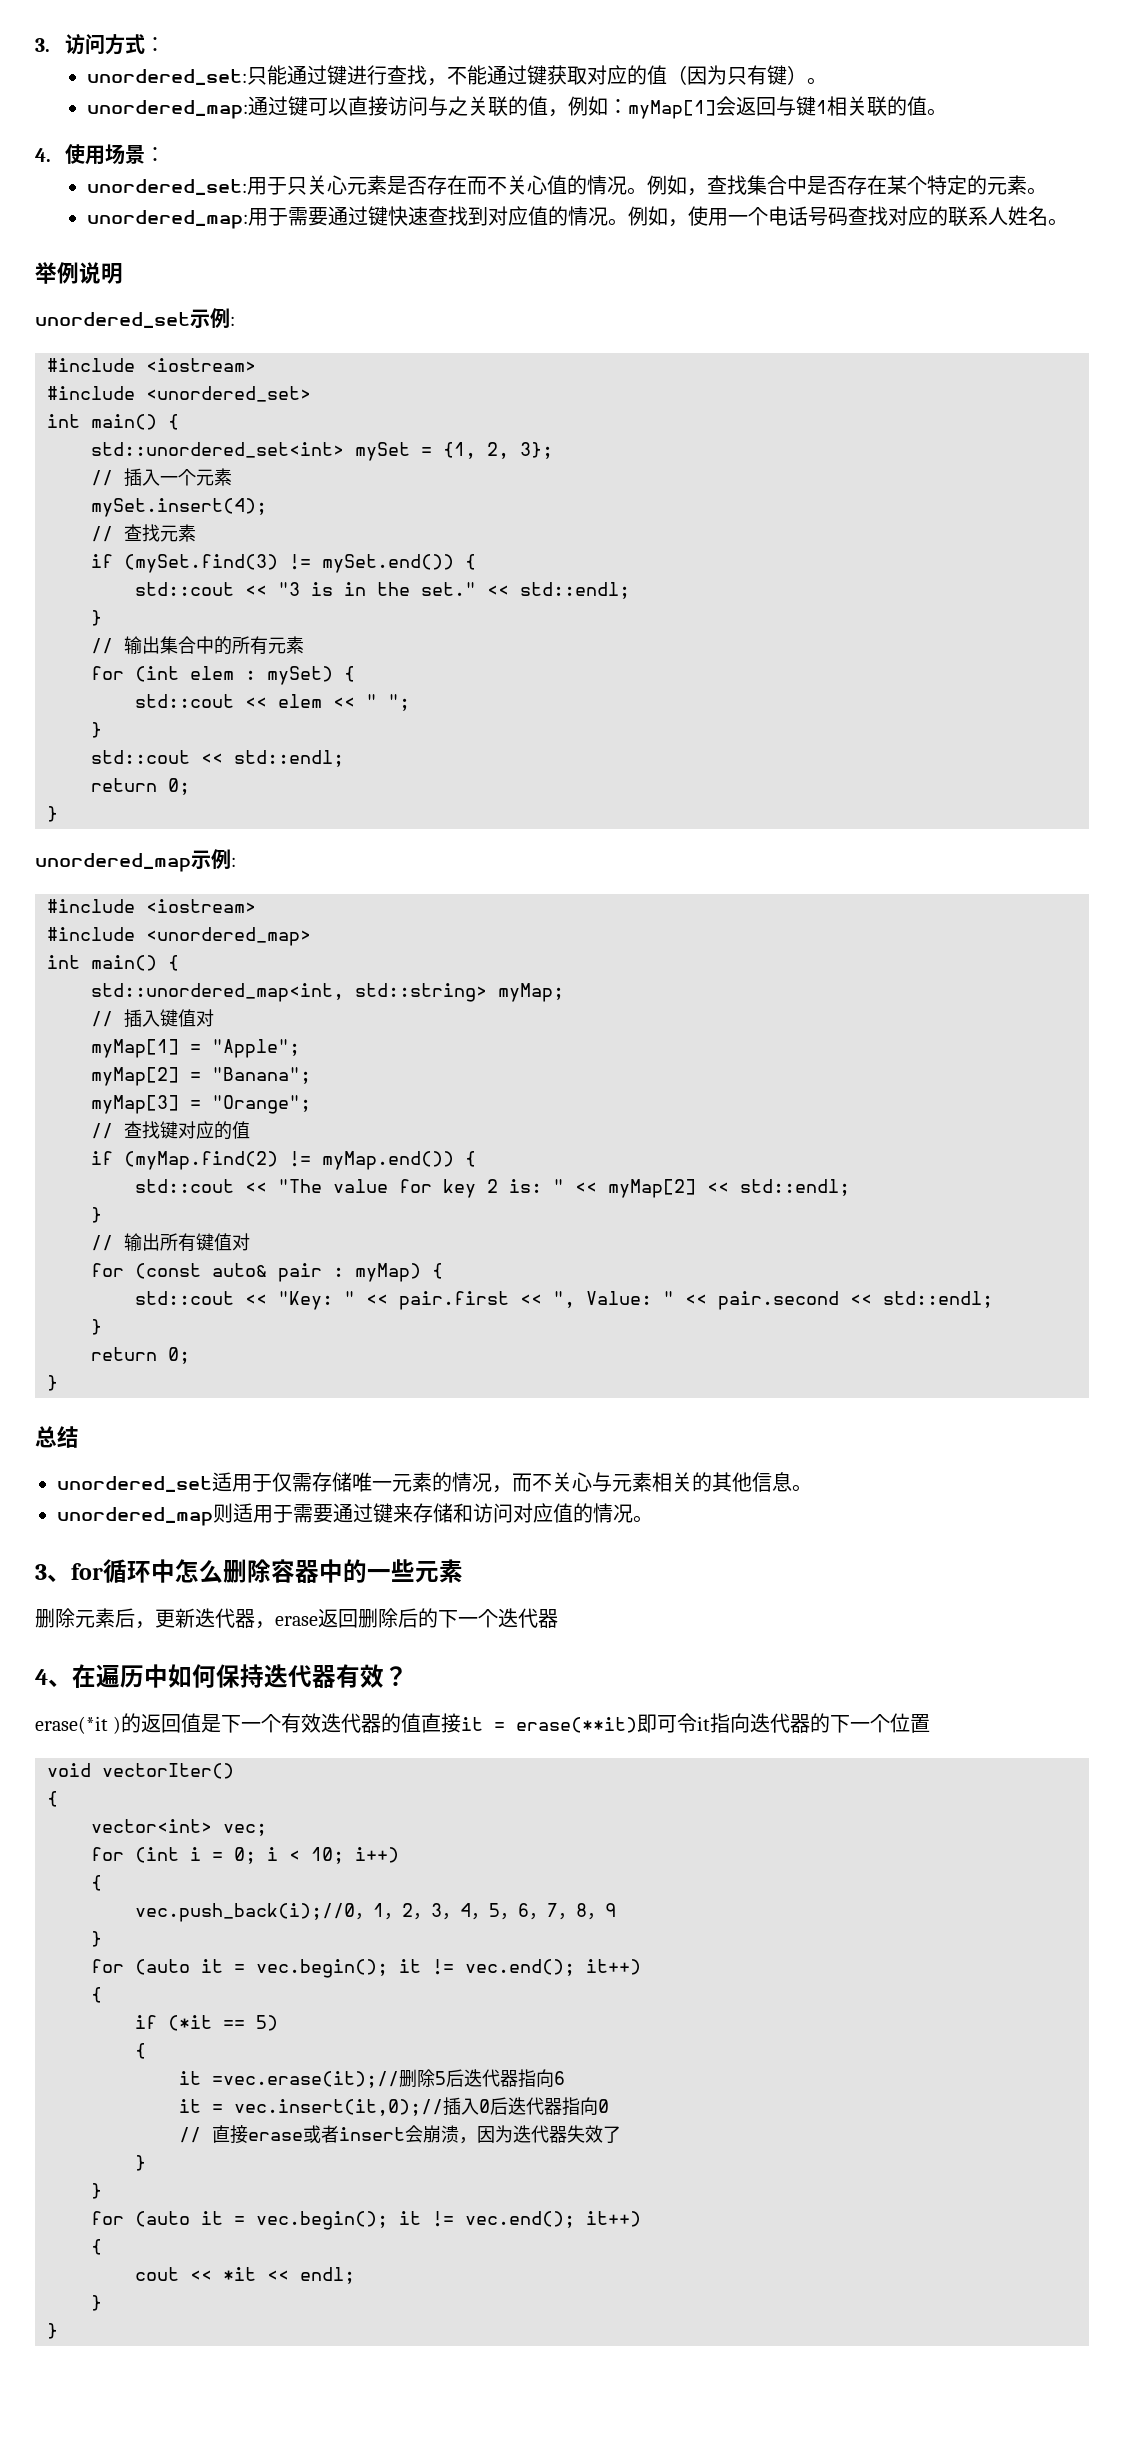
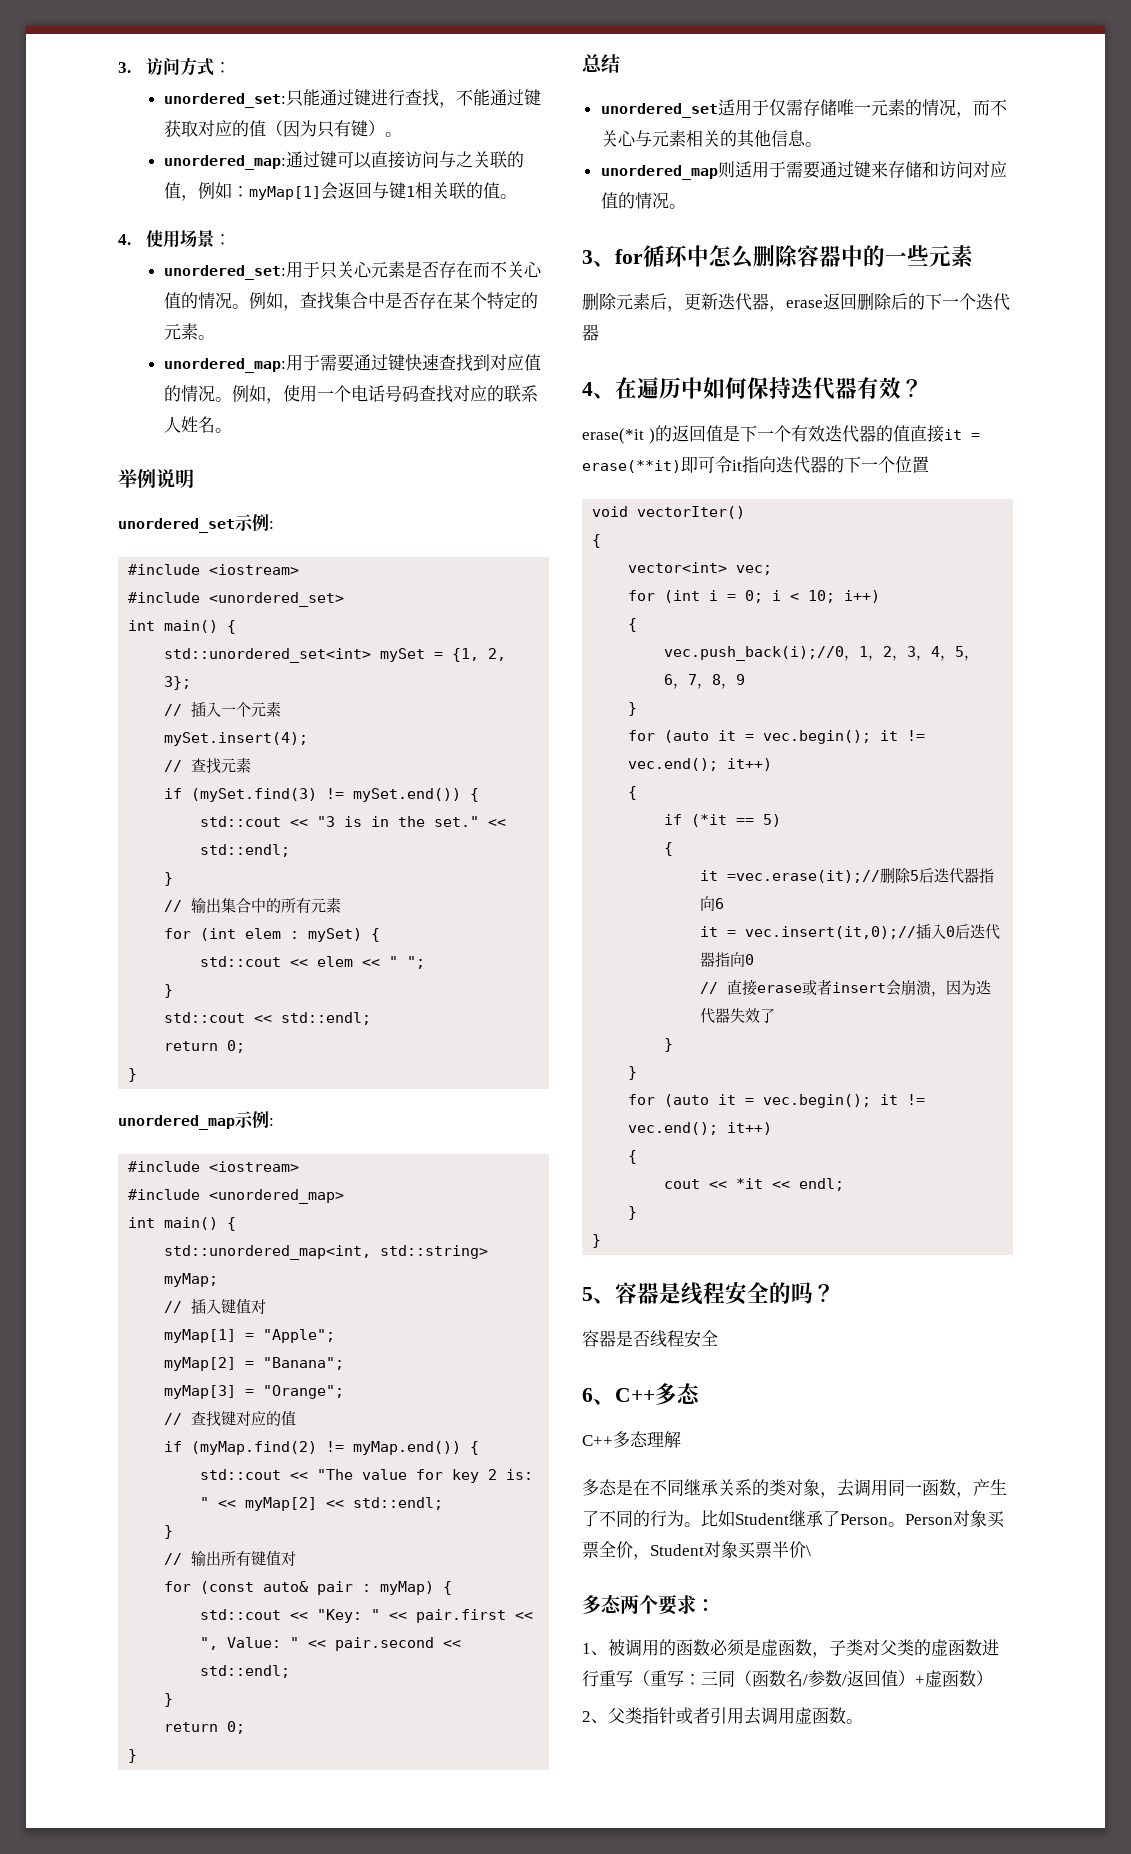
(58, 2331) none -> [582,1282,835,1305] [582,1330,718,1348] [582,1383,700,1405] [582,1431,681,1448] [582,1479,1007,1498] [582,1510,1005,1528] [582,1541,811,1560] [582,1594,715,1615] [582,1639,999,1658] [582,1670,993,1687] [582,1707,863,1725] // 5、容器是线程安全的吗？ // 容器是否线程安全 // 6、C++多态 // C++多态理解 // 多态是在不同继承关系的类对象，去调用同一函数，产生了不同的行为。比如Student继承了Person。Person对象买票全价，Student对象买票半价\ // 多态两个要求： // 1、被调用的函数必须是虚函数，子类对父类的虚函数进行重写（重写：三同（函数名/参数/返回值）+虚函数） // 2、父类指针或者引用去调用虚函数。

